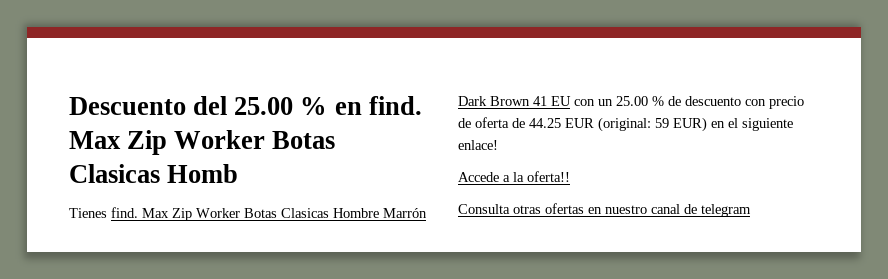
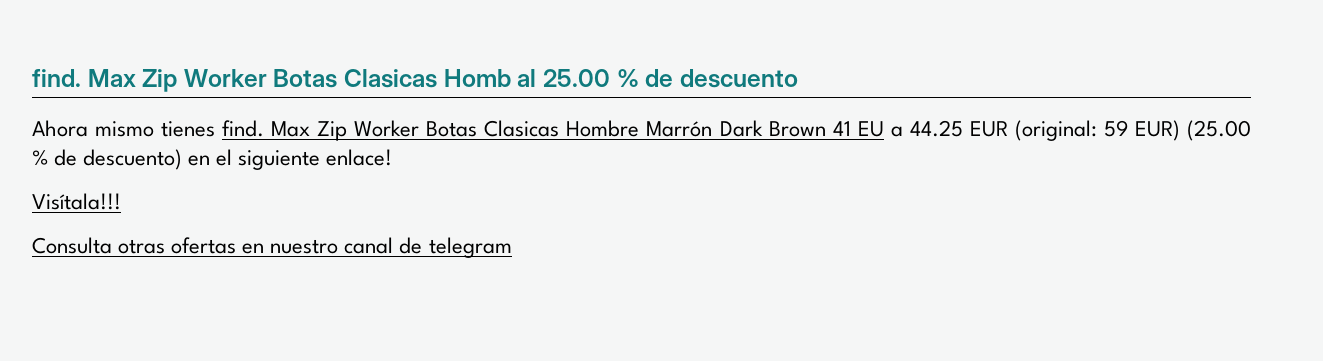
[69,96,362,115] Descuento del 25.00 % en -> (32, 78) none
[69,208,107,218] // Tienes -> [517,69,798,88] [32,120,216,137] al 25.00 % de descuento // Ahora mismo tienes
[574,96,804,109] [458,117,525,128] con un 25.00 % de descuento con precio de oferta de -> [890,126,903,137] a
(707, 124) none -> [1186,120,1251,141] [32,149,183,170] (25.00 % de descuento)
[458,171,570,182] Accede a la oferta!! -> [32,193,121,210] Visítala!!!

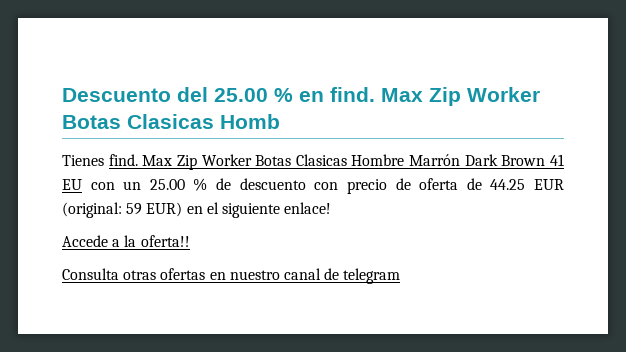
(32, 78) none -> [62,87,324,102] Descuento del 25.00 % en
[517,69,798,88] [32,120,216,137] al 25.00 % de descuento // Ahora mismo tienes -> [62,155,104,166] // Tienes
[890,126,903,137] a -> [90,178,482,194] con un 25.00 % de descuento con precio de oferta de
[1186,120,1251,141] [32,149,183,170] (25.00 % de descuento) -> (183, 209) none
[32,193,121,210] Visítala!!! -> [62,235,190,247] Accede a la oferta!!

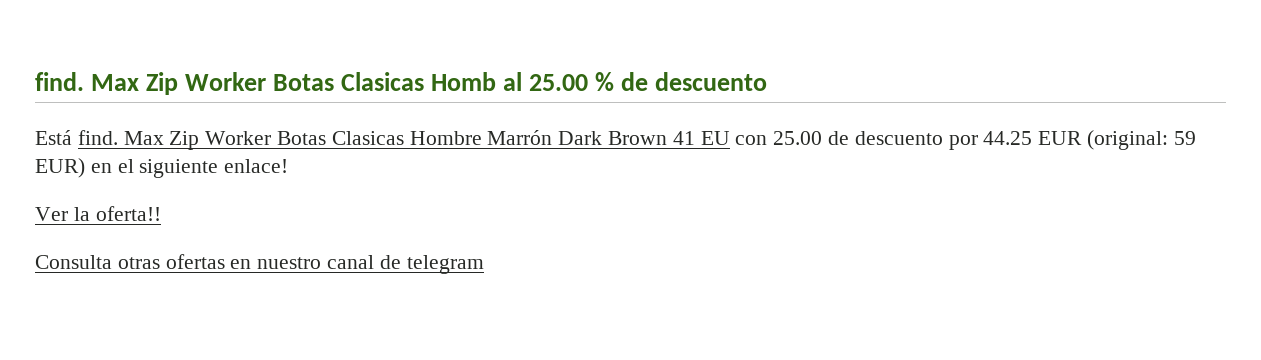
[62,87,324,102] Descuento del 25.00 % en -> (35, 81) none
[62,155,104,166] // Tienes -> [503,72,768,91] [35,130,72,145] al 25.00 % de descuento // Está
[123,178,482,194] un 25.00 % de descuento con precio de oferta de -> [773,131,978,150] 25.00 de descuento por
[62,235,121,247] Accede a -> [35,207,68,221] Ver

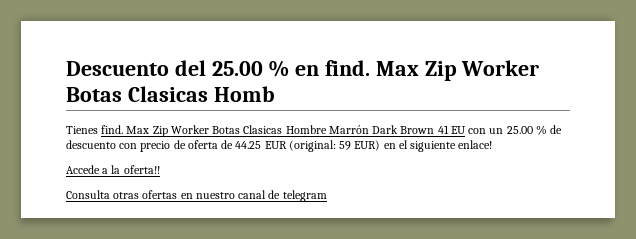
(35, 81) none -> [66,60,320,77] Descuento del 25.00 % en
[503,72,768,91] [35,130,72,145] al 25.00 % de descuento // Está -> [66,126,98,134] // Tienes
[773,131,978,150] 25.00 de descuento por -> [489,125,563,135] [66,140,234,152] un 25.00 % de descuento con precio de oferta de
[35,207,68,221] Ver -> [66,165,109,174] Accede a

